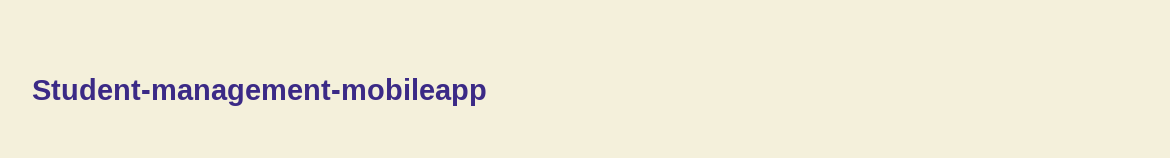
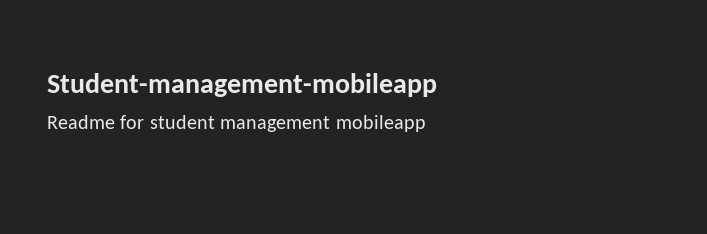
(487, 92) none -> [47,115,426,132] // Readme for student management mobileapp

